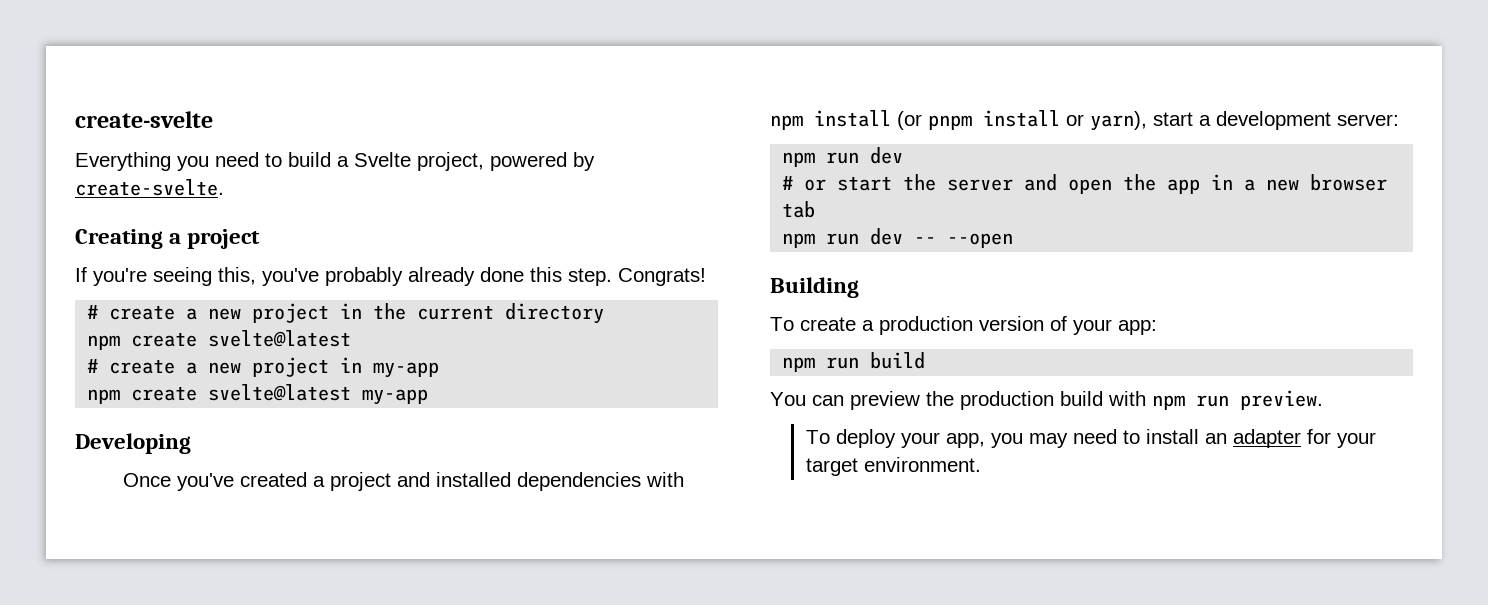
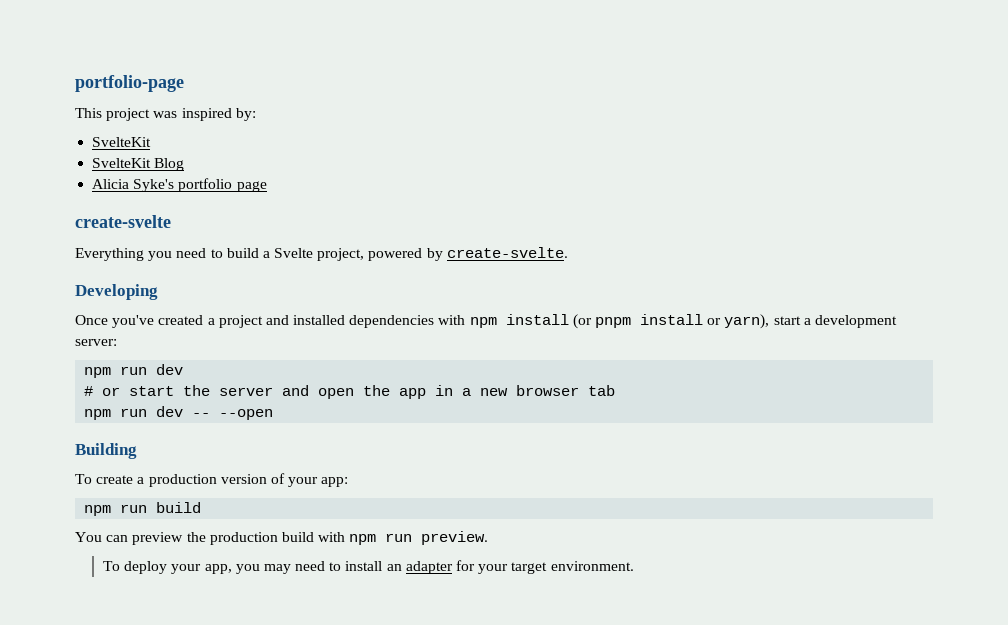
(75, 119) none -> [75,75,184,92] [75,108,256,121] [92,137,152,147] [92,158,185,171] [92,178,267,192] portfolio-page // This project was inspired by: // SvelteKit // SvelteKit Blog // Alicia Syke's portfolio page //
[75,229,261,249] [75,267,706,286] [87,303,605,324] [87,330,352,350] [87,357,440,378] [87,384,429,405] // Creating a project // If you're seeing this, you've probably already done this step. Congrats! // # create a new project in the current directory // npm create svelte@latest // # create a new project in my-app // npm create svelte@latest my-app -> (568, 252) none

